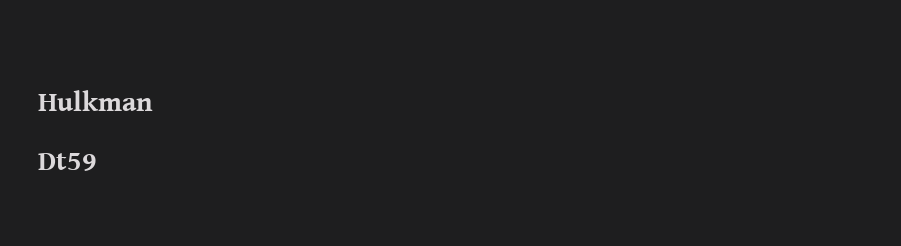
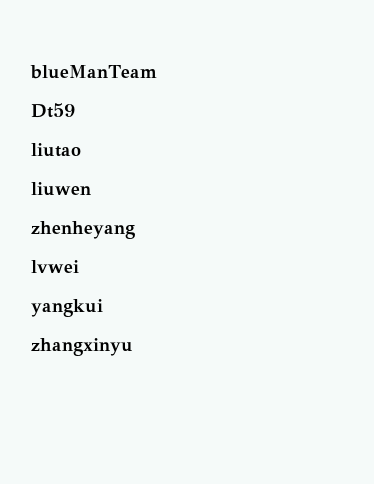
[38,90,153,111] Hulkman -> [30,65,157,79] blueManTeam
(97, 162) none -> [31,143,81,157] [31,182,91,196] [31,221,135,239] [31,260,79,273] [31,299,103,317] [31,338,133,356] // liutao // liuwen // zhenheyang // lvwei // yangkui // zhangxinyu

